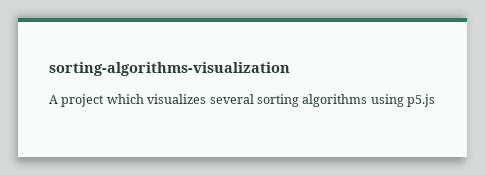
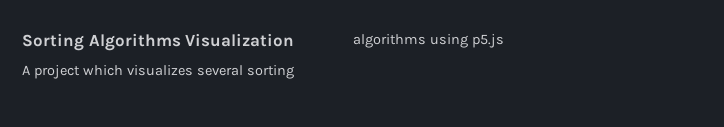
[49,62,290,76] sorting-algorithms-visualization -> [22,33,295,51] Sorting Algorithms Visualization

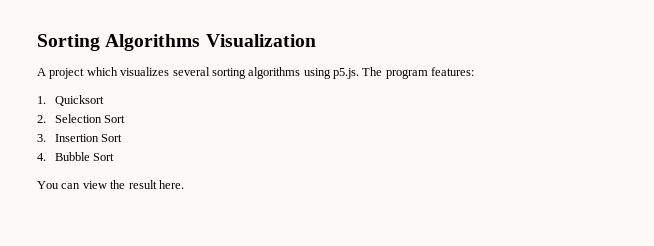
[471,34,504,48] p5.js -> [333,67,475,79] [37,95,105,106] [37,114,126,123] [37,134,123,142] [37,152,115,161] [37,180,184,189] p5.js. The program features: // 1. Quicksort // 2. Selection Sort // 3. Insertion Sort // 4. Bubble Sort // You can view the result here.

